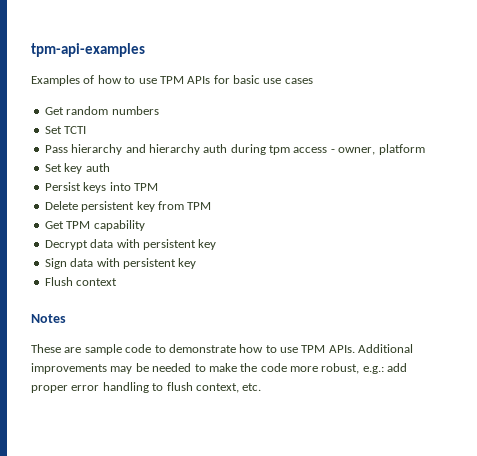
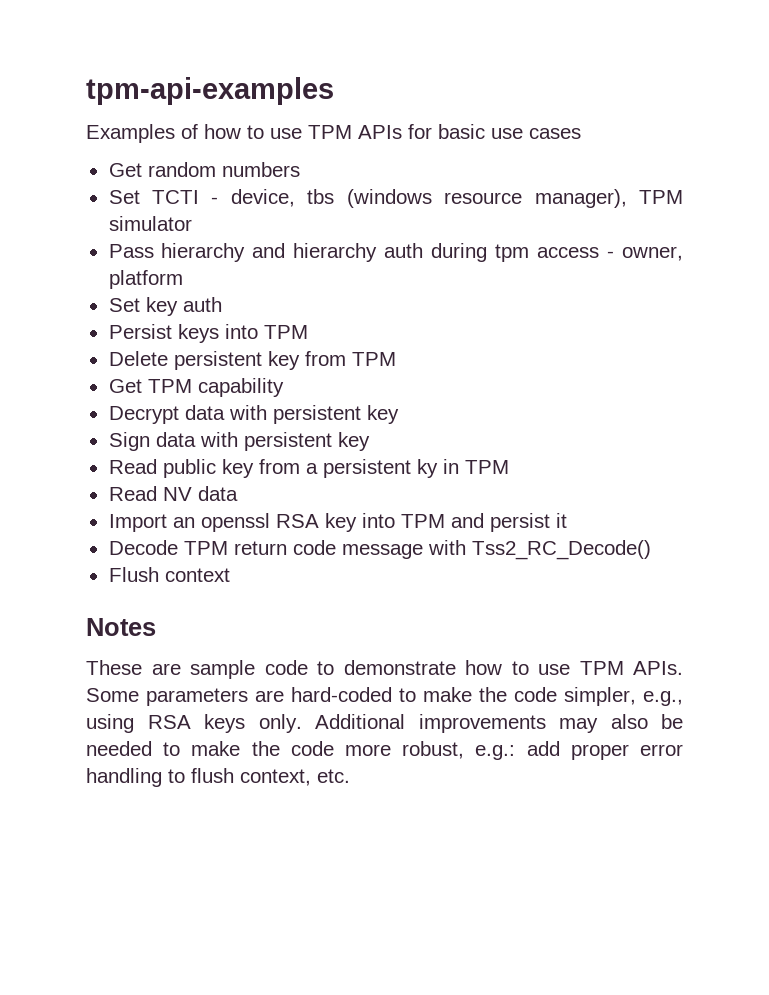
(87, 130) none -> [211,189,683,208] [108,216,192,231] - device, tbs (windows resource manager), TPM simulator
(197, 263) none -> [108,459,509,478] [108,486,238,501] [108,513,567,532] [108,540,651,560] // Read public key from a persistent ky in TPM // Read NV data // Import an openssl RSA key into TPM and persist it // Decode TPM return code message with Tss2_RC_Decode()
(355, 349) none -> [86,687,683,706] [86,714,302,733] Some parameters are hard-coded to make the code simpler, e.g., using RSA keys only.
(133, 370) none -> [610,714,648,729] also

